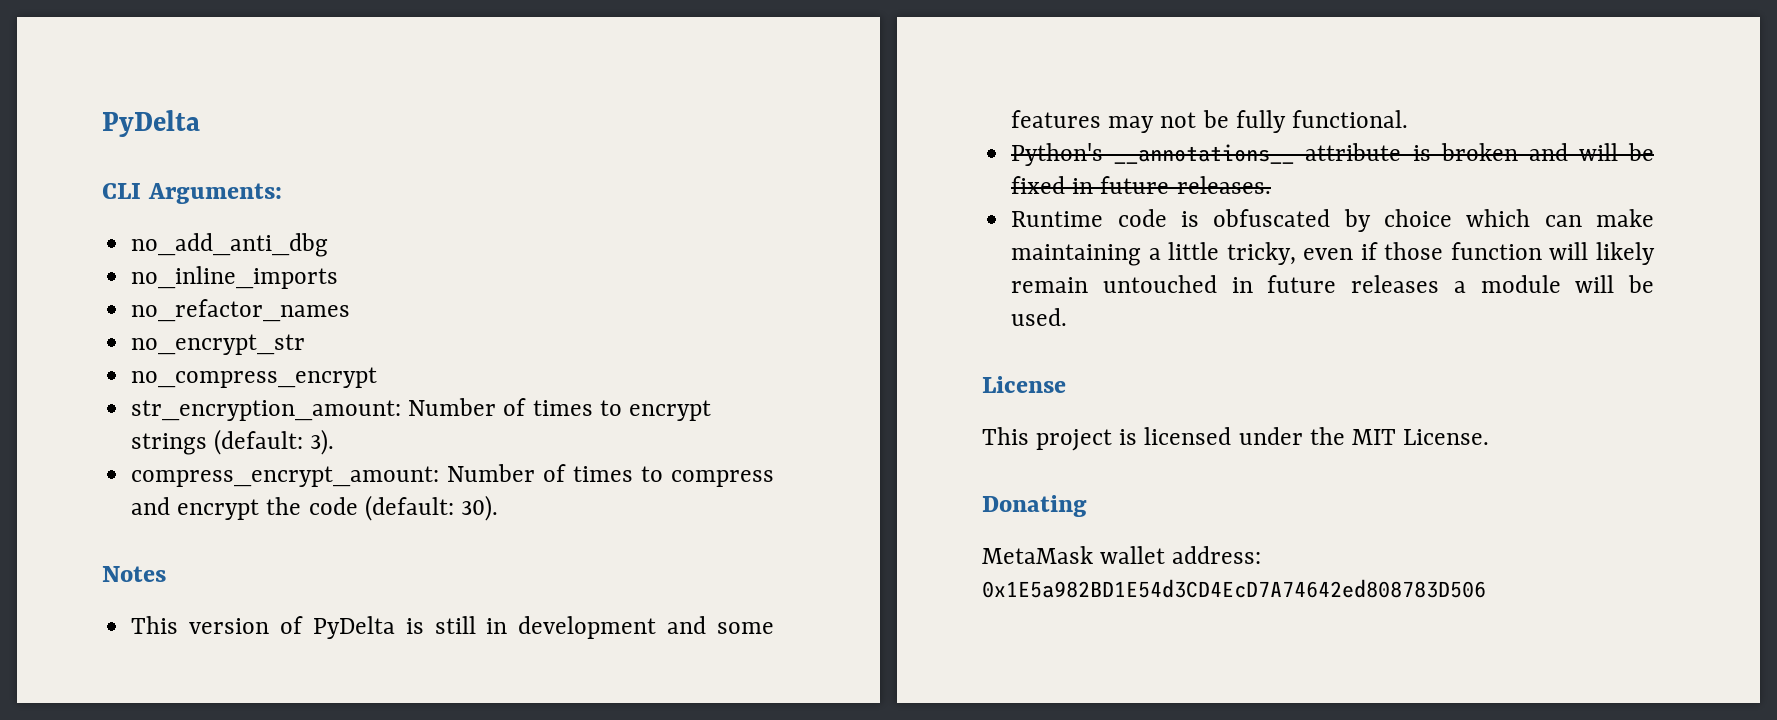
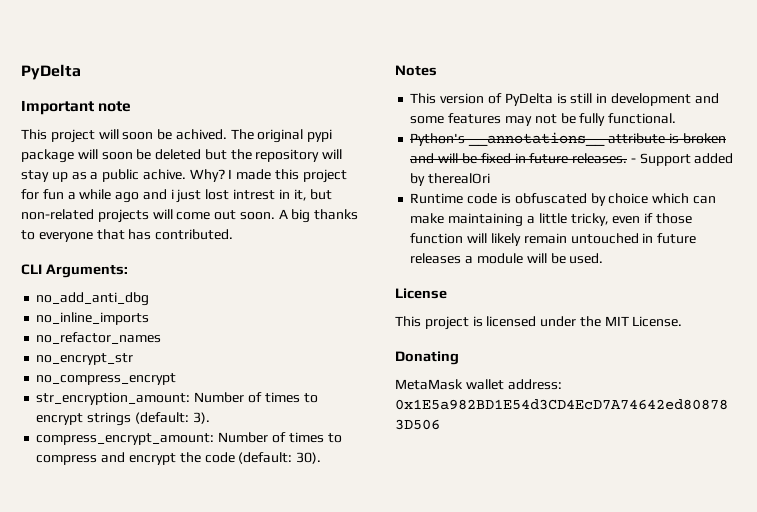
[102,110,200,137] PyDelta -> [21,64,81,80] [21,100,132,115] [21,129,333,143] [21,149,343,163] [21,169,347,183] [21,189,333,203] [21,209,359,223] [21,229,234,242] PyDelta // Important note // This project will soon be achived. The original pypi package will soon be deleted but the repository will stay up as a public achive. Why? I made this project for fun a while ago and i just lost intrest in it, but non-related projects will come out soon. A big thanks to everyone that has contributed.
(1271, 185) none -> [630,153,734,166] [410,173,491,186] - Support added by therealOri

